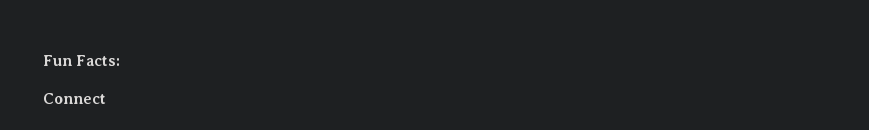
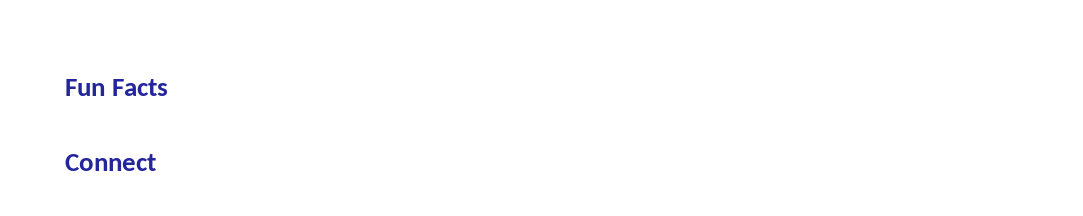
[76,55,121,66] Facts: -> [112,79,169,96] Facts

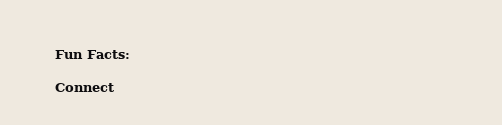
[112,79,169,96] Facts -> [87,50,130,59] Facts:

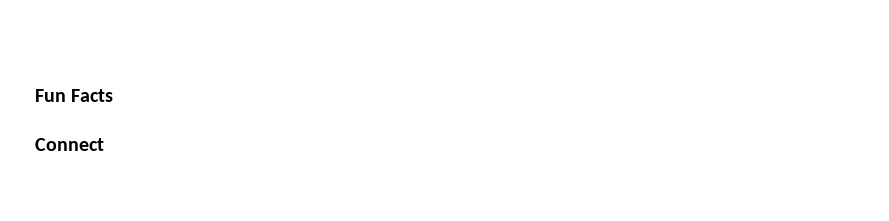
[87,50,130,59] Facts: -> [71,89,114,102] Facts

